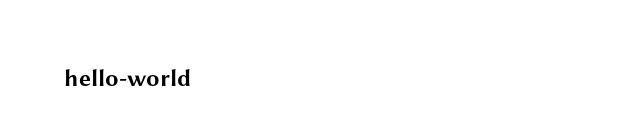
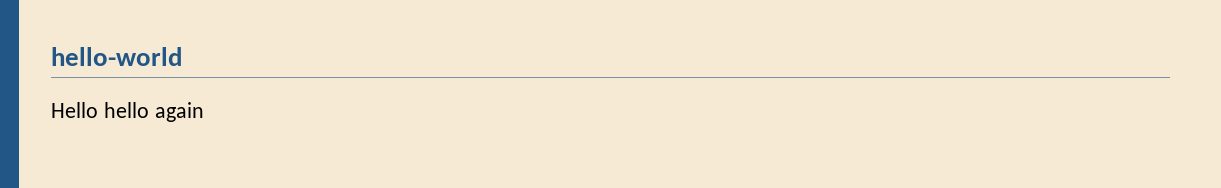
(191, 77) none -> [51,102,204,122] // Hello hello again

